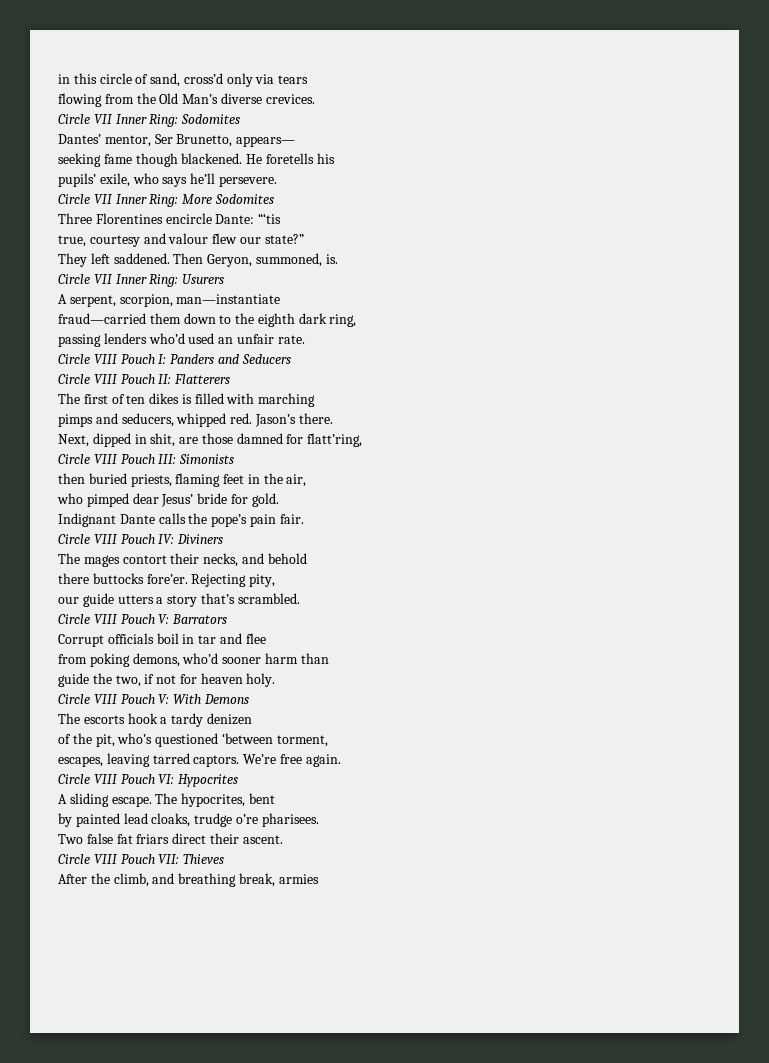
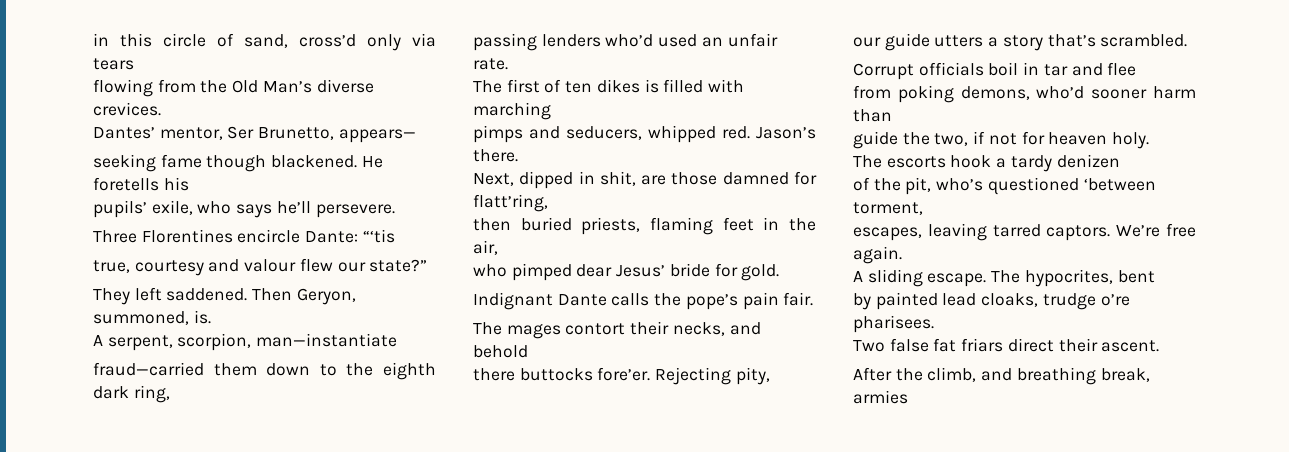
[58,114,241,127] // Circle VII Inner Ring: Sodomites -> (161, 109) none
[58,194,274,207] // Circle VII Inner Ring: More Sodomites -> (395, 211) none
[58,274,225,287] // Circle VII Inner Ring: Usurers -> (211, 317) none
[58,354,291,364] [58,374,231,384] // Circle VIII Pouch I: Panders and Seducers // Circle VIII Pouch II: Flatterers -> (508, 64) none
[58,454,235,464] // Circle VIII Pouch III: Simonists -> (548, 203) none
[58,534,224,544] // Circle VIII Pouch IV: Diviners -> (814, 299) none
[58,614,228,624] // Circle VIII Pouch V: Barrators -> (1188, 40) none
[58,694,249,704] // Circle VIII Pouch V: With Demons -> (1150, 140) none
[58,774,239,787] // Circle VIII Pouch VI: Hypocrites -> (902, 255) none
[58,854,225,864] // Circle VIII Pouch VII: Thieves -> (1160, 346) none

